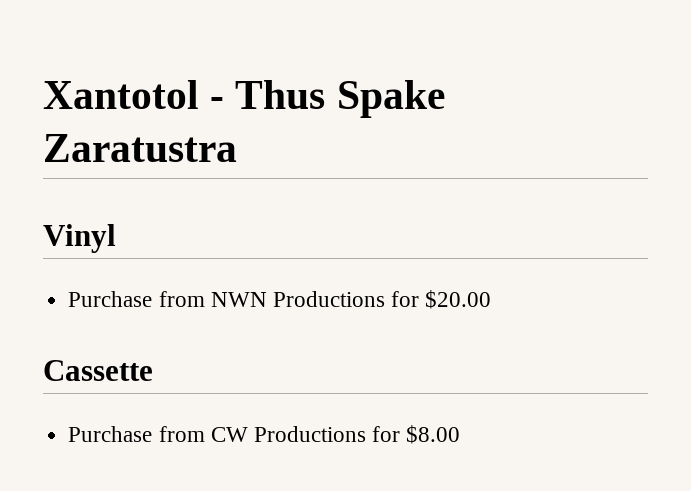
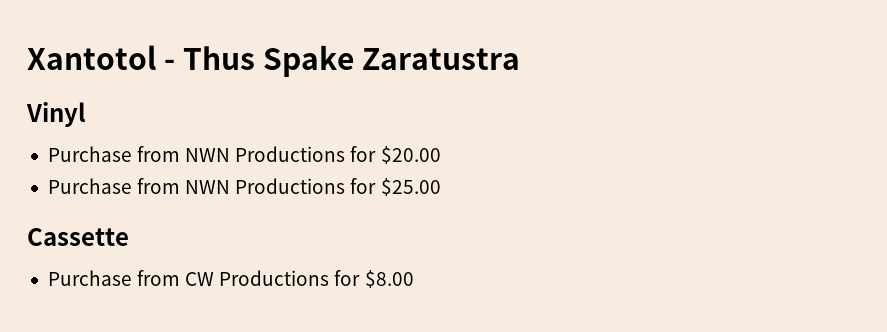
(492, 299) none -> [47,178,441,196] // Purchase from NWN Productions for $25.00

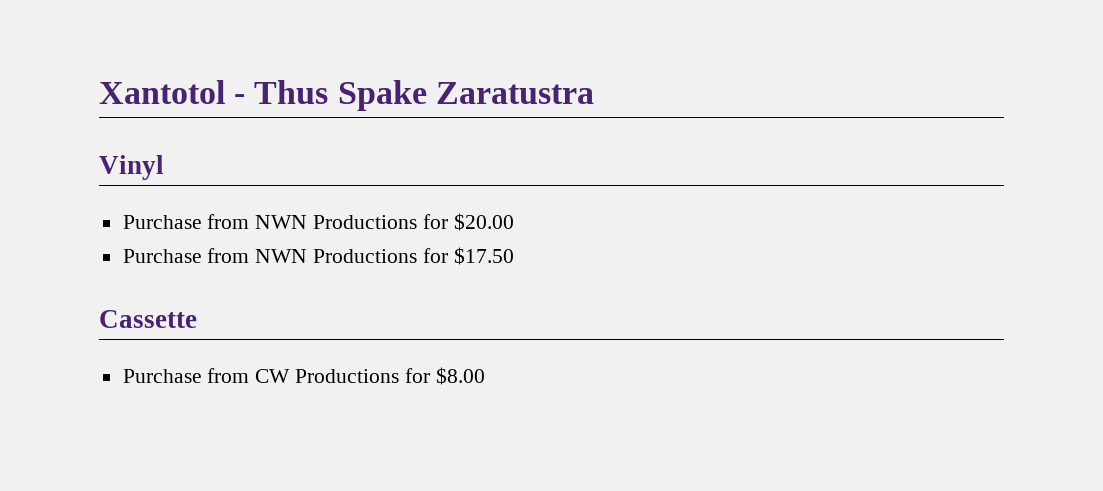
[380,178,441,196] $25.00 -> [453,247,514,265] $17.50

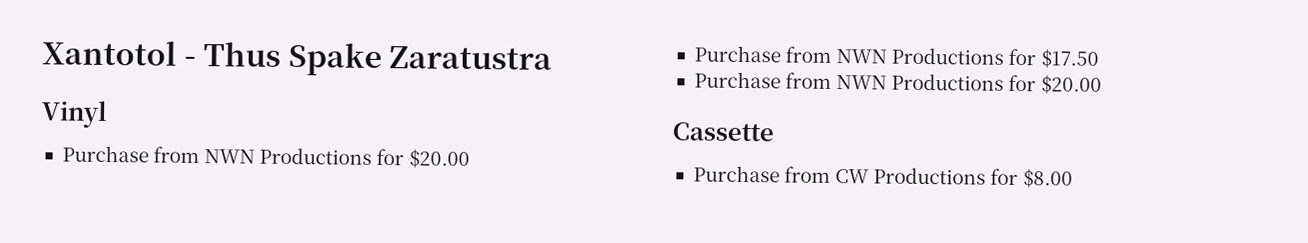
(514, 256) none -> [693,71,1102,95] // Purchase from NWN Productions for $20.00

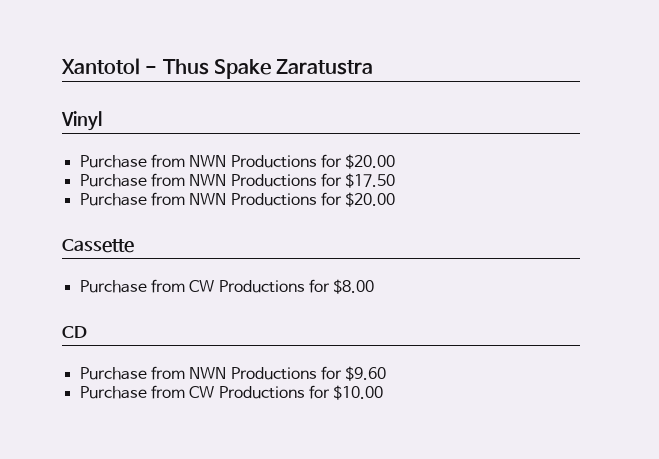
(1073, 179) none -> [62,326,87,338] [79,366,387,381] [79,385,384,400] // CD // Purchase from NWN Productions for $9.60 // Purchase from CW Productions for $10.00

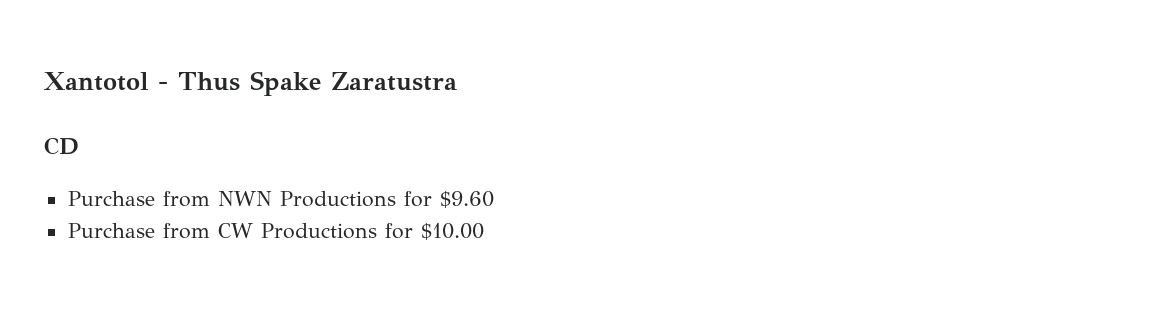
[61,111,102,131] [79,154,396,169] [79,173,396,188] [79,192,396,207] [62,239,134,253] [79,279,375,294] // Vinyl // Purchase from NWN Productions for $20.00 // Purchase from NWN Productions for $17.50 // Purchase from NWN Productions for $20.00 // Cassette // Purchase from CW Productions for $8.00 -> (457, 81) none

